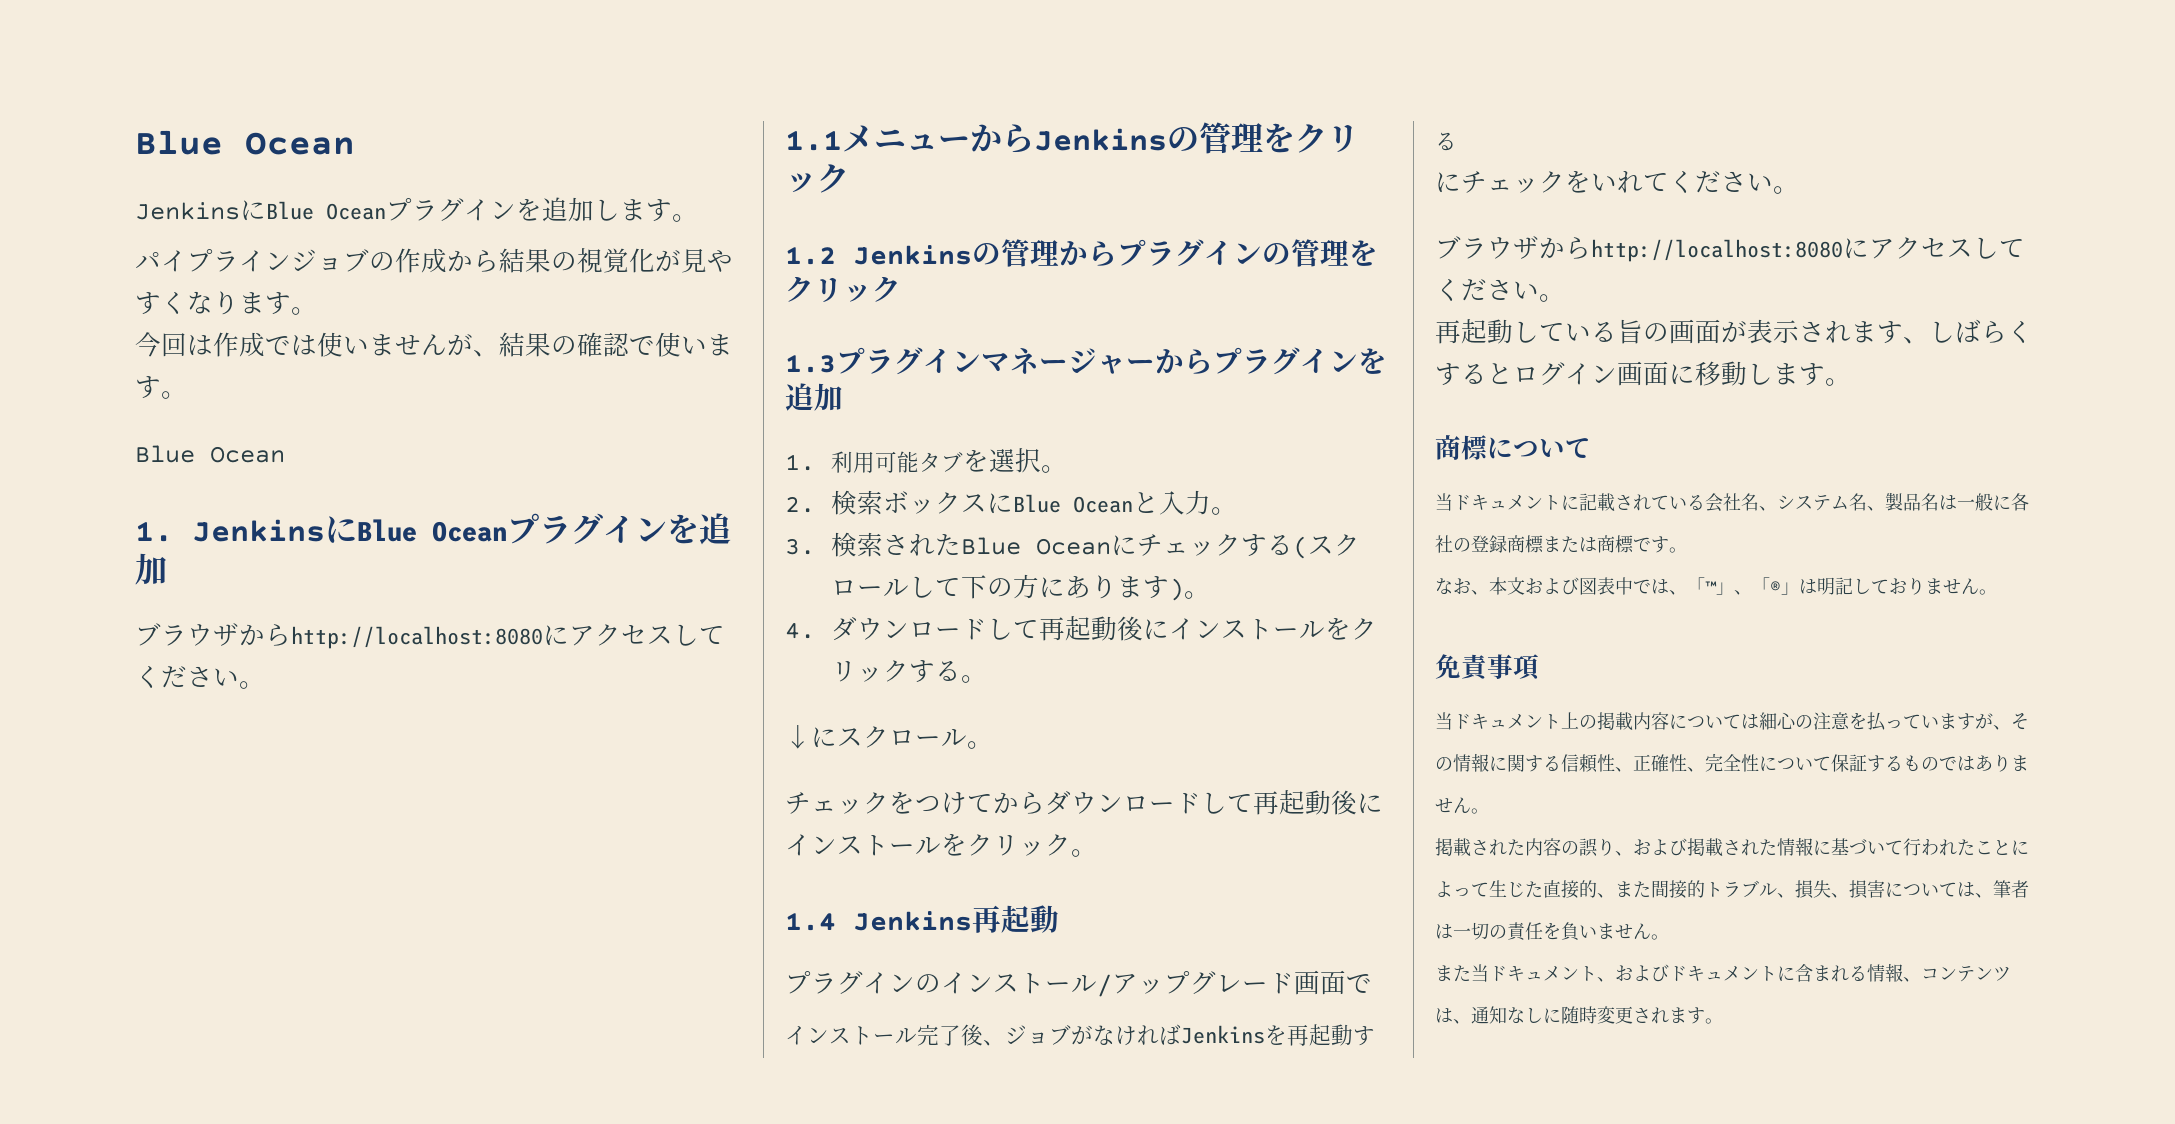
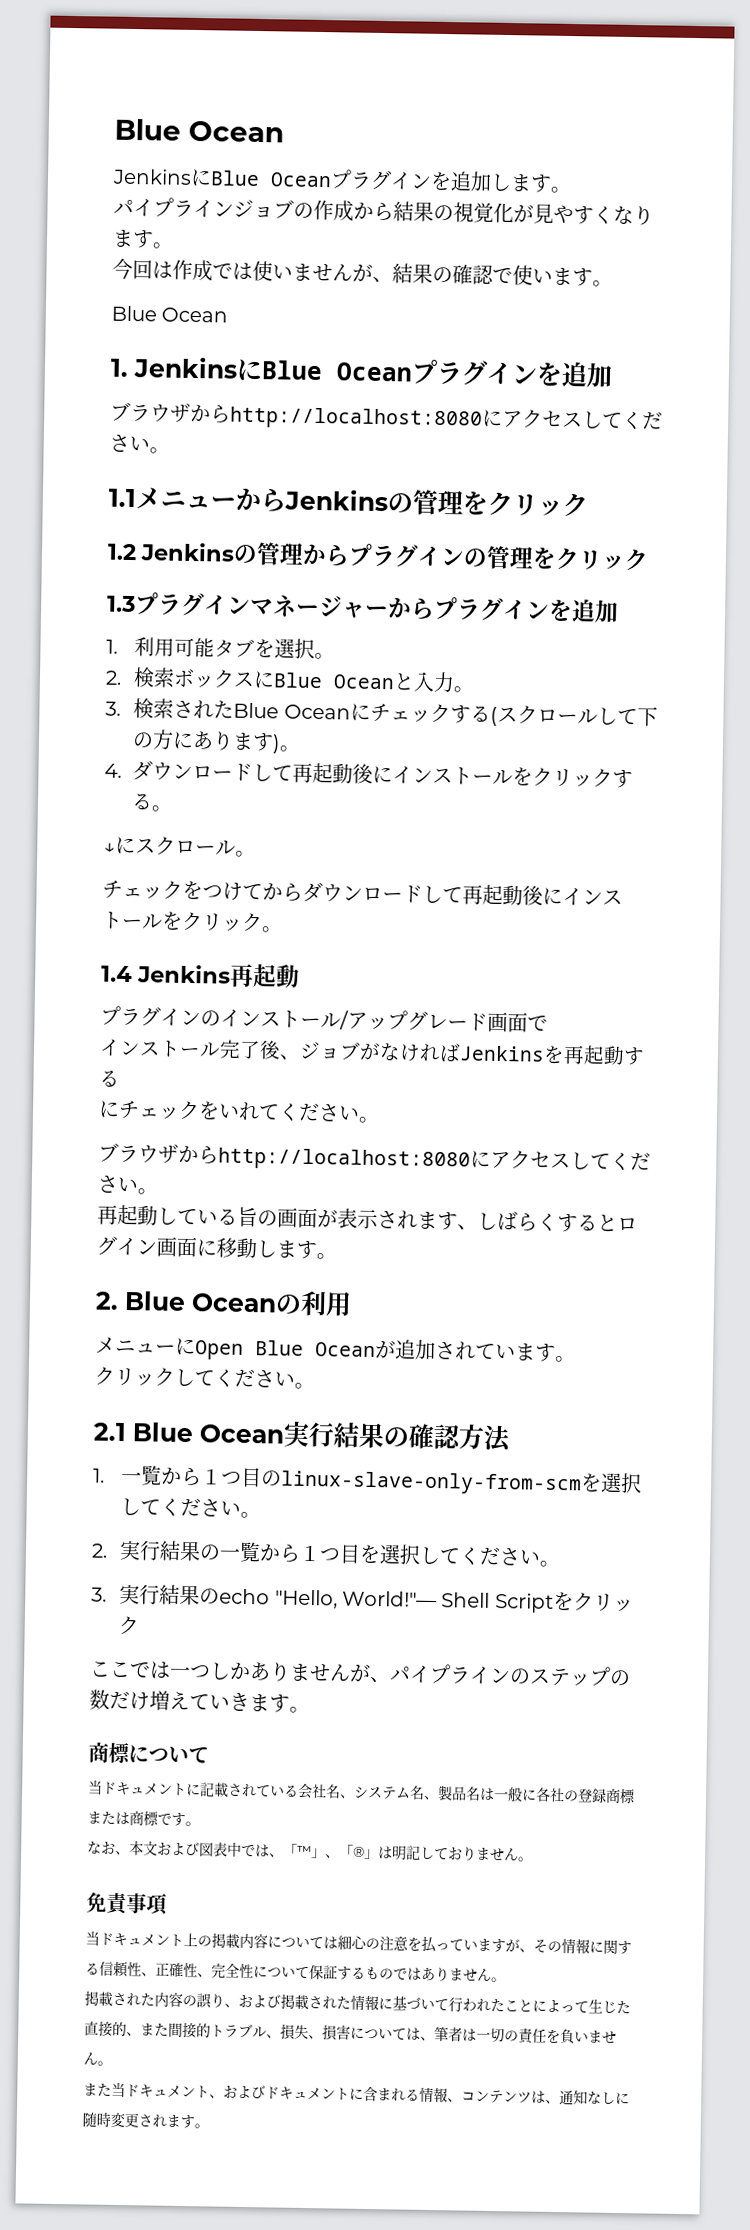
(1851, 382) none -> [95,1290,352,1317] [95,1336,576,1363] [94,1366,315,1390] [93,1420,512,1453] [93,1465,643,1496] [120,1497,262,1519] [91,1539,561,1568] [91,1583,634,1613] [118,1615,140,1635] [89,1660,631,1687] [89,1689,310,1714] // 2. Blue Oceanの利用 // メニューにOpen Blue Oceanが追加されています。 // クリックしてください。 // 2.1 Blue Ocean実行結果の確認方法 // 1.一覧から１つ目のlinux-slave-only-from-scmを選択してください。 // 2.実行結果の一覧から１つ目を選択してください。 // 3.実行結果のecho "Hello, World!"— Shell Scriptをクリック // ここでは一つしかありませんが、パイプラインのステップの数だけ増えていきます。

